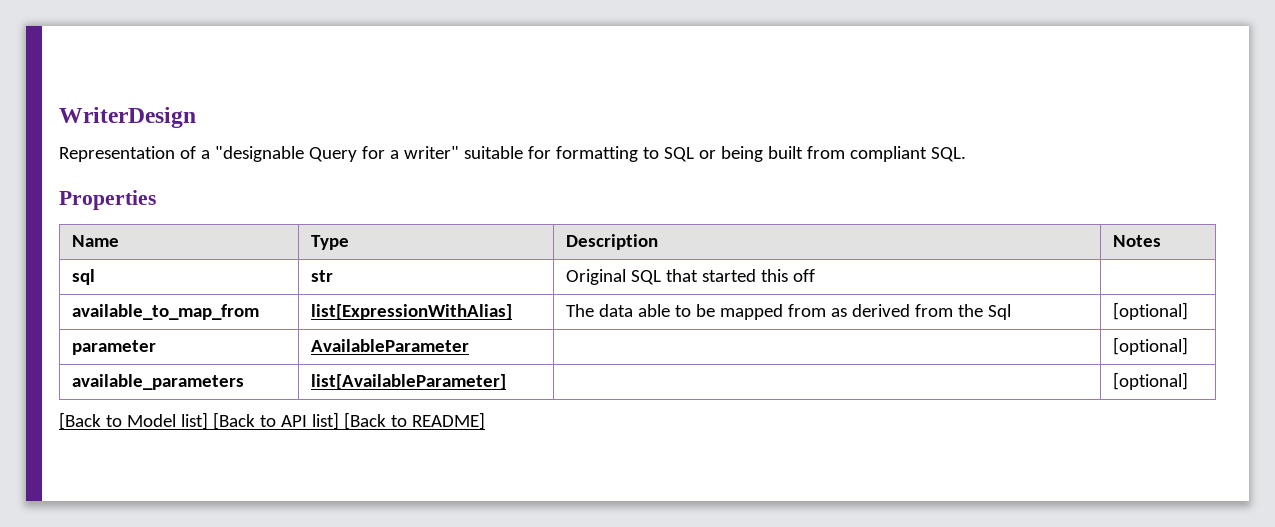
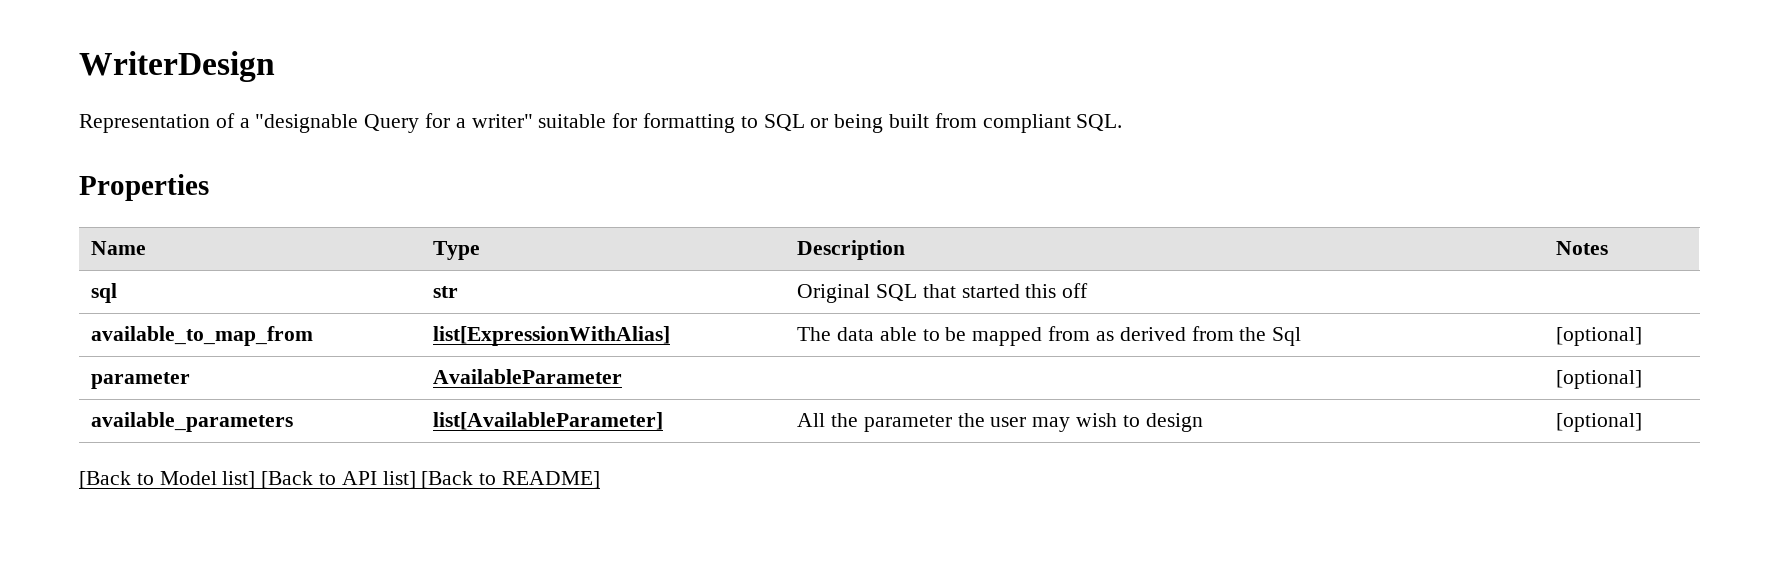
(506, 382) none -> [797,413,1203,432] All the parameter the user may wish to design

